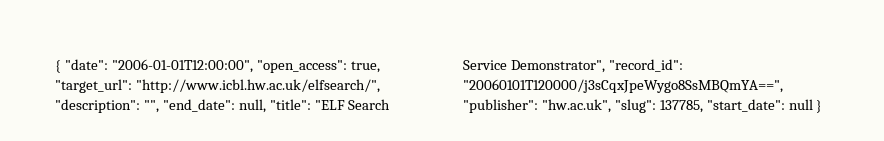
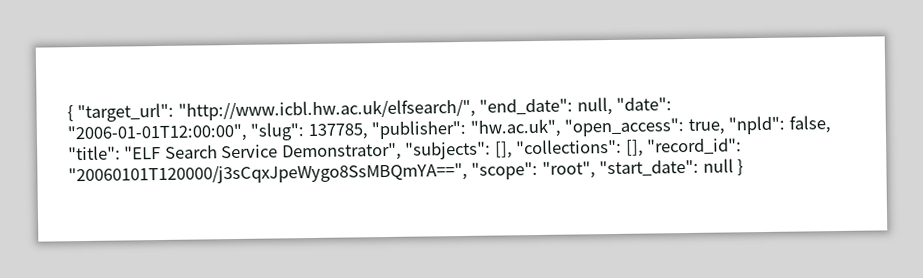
[64,59,380,73] [55,79,380,93] [55,99,266,113] "date": "2006-01-01T12:00:00", "open_access": true, "target_url": "http://www.icbl.hw.ac.uk/elfsearch/", "description": "", "end_date": null, -> [77,96,673,123] [67,115,831,144] "target_url": "http://www.icbl.hw.ac.uk/elfsearch/", "end_date": null, "date": "2006-01-01T12:00:00", "slug": 137785, "publisher": "hw.ac.uk", "open_access": true, "npld": false,
[608,59,683,72] [463,79,783,93] [463,99,703,113] "record_id": "20060101T120000/j3sCqxJpeWygo8SsMBQmYA==", "publisher": "hw.ac.uk", "slug": 137785, -> [405,138,743,160] [68,161,596,186] "subjects": [], "collections": [], "record_id": "20060101T120000/j3sCqxJpeWygo8SsMBQmYA==", "scope": "root",

